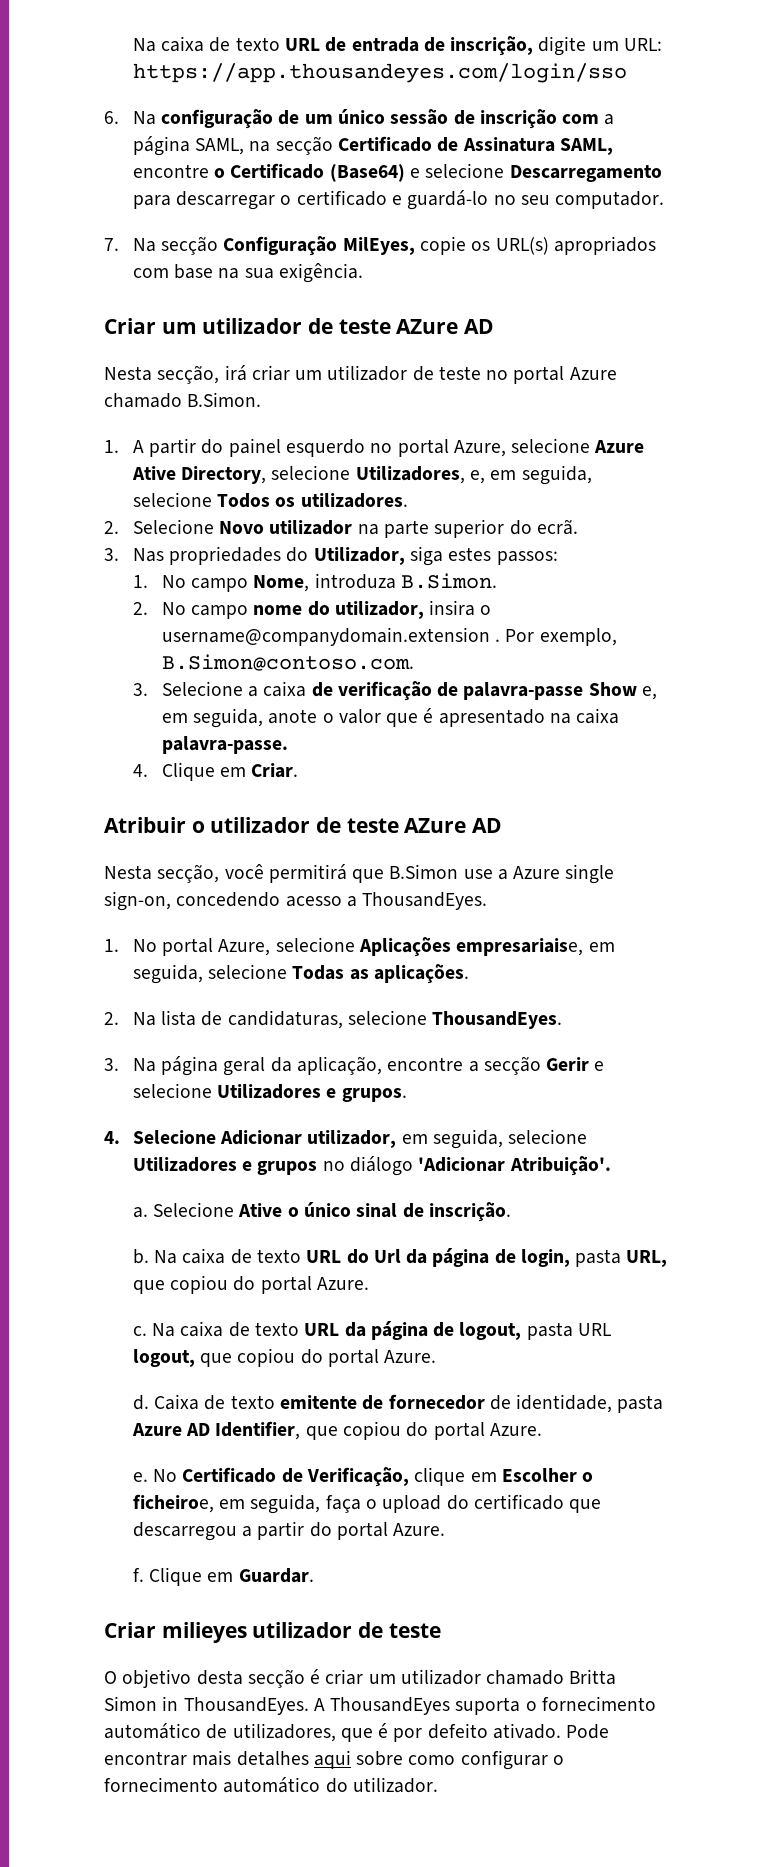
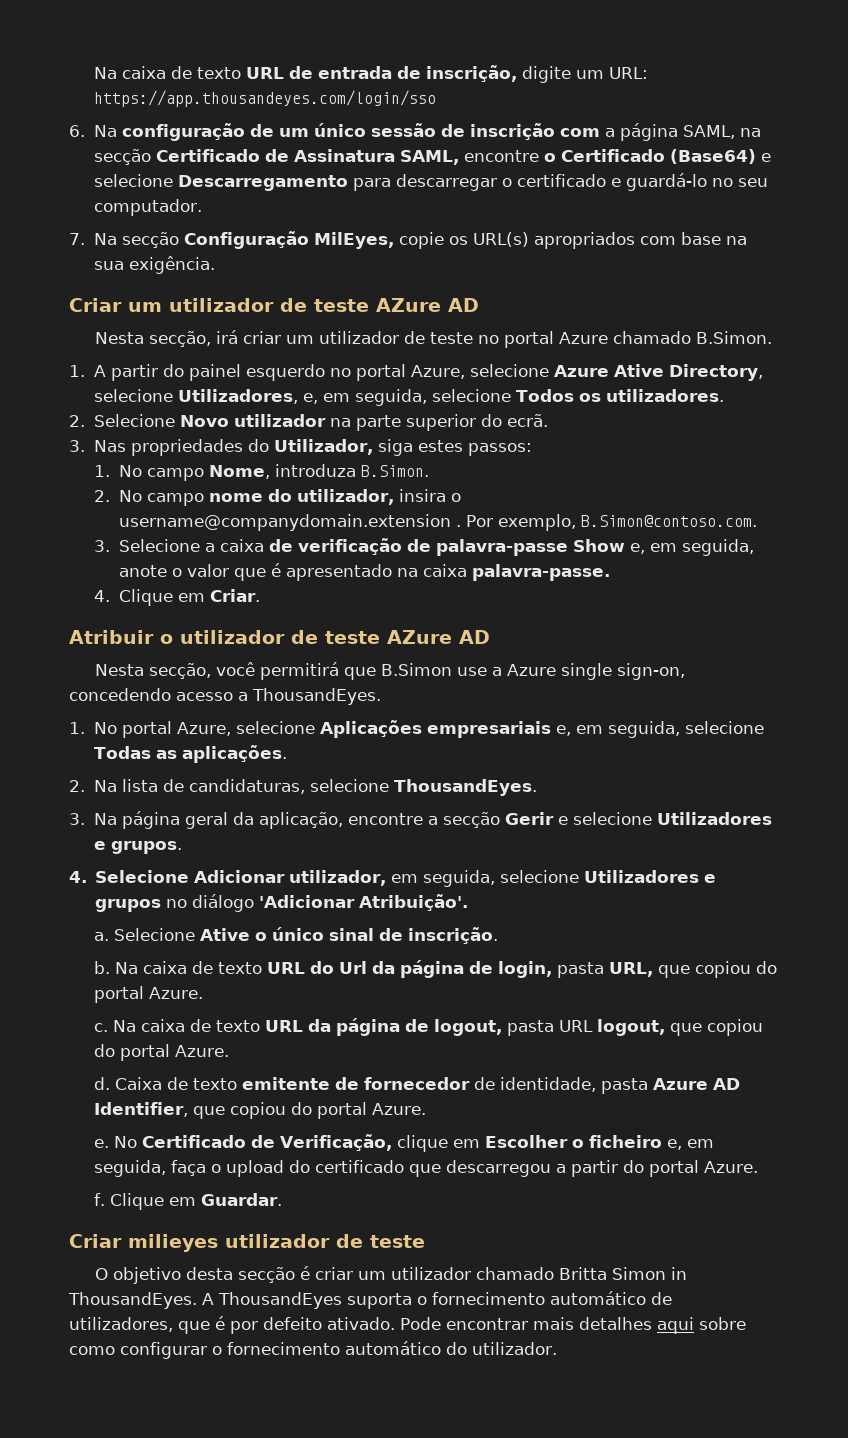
[456,938,584,956] empresariaise, -> [427,721,572,738] empresariais e,
[132,1494,214,1513] ficheiroe, -> [589,1135,683,1150] ficheiro e,

